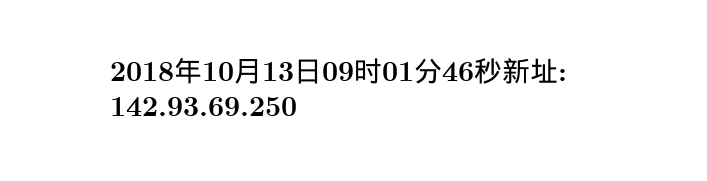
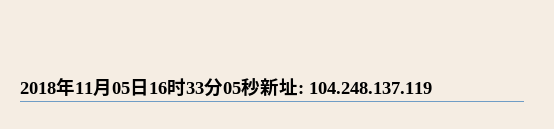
[202,58,474,84] 10月13日09时01分46 -> [75,78,241,97] 11月05日16时33分05
[110,97,297,117] 142.93.69.250 -> [309,82,432,94] 104.248.137.119

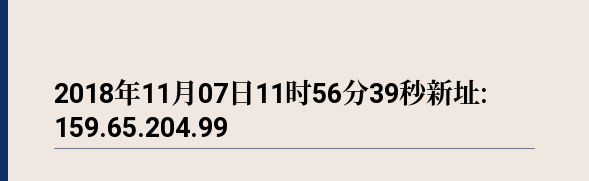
[112,78,241,97] 05日16时33分05 -> [198,79,399,106] 07日11时56分39
[309,82,432,94] 104.248.137.119 -> [54,117,228,137] 159.65.204.99

